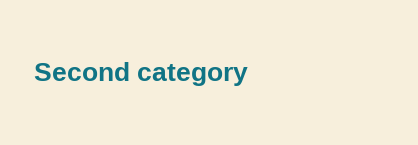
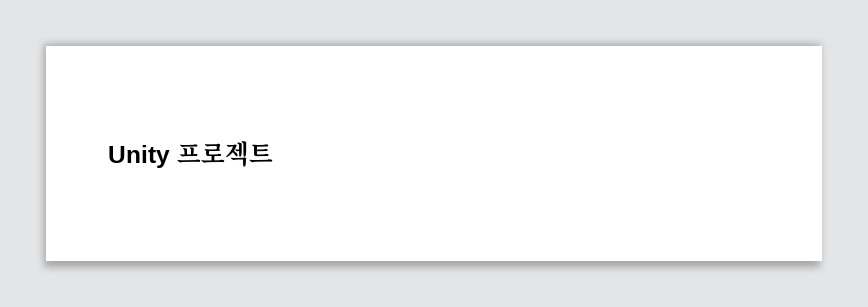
[34,62,249,86] Second category -> [108,141,273,168] Unity 프로젝트

